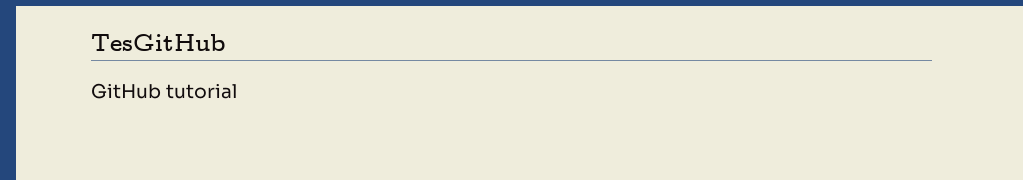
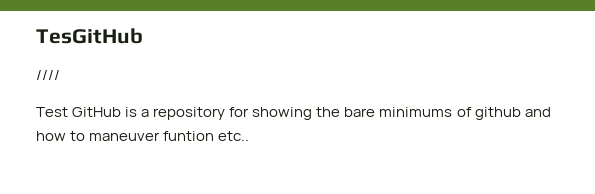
[91,83,238,99] GitHub tutorial -> [36,70,60,80] [36,107,551,120] [36,131,250,141] //// // Test GitHub is a repository for showing the bare minimums of github and how to maneuver funtion etc..

